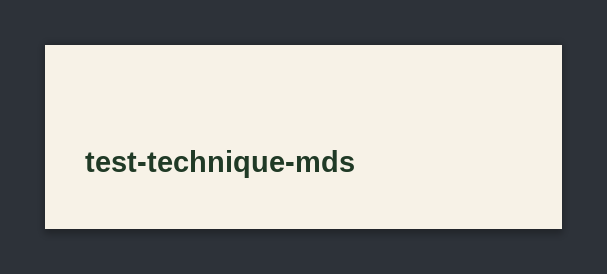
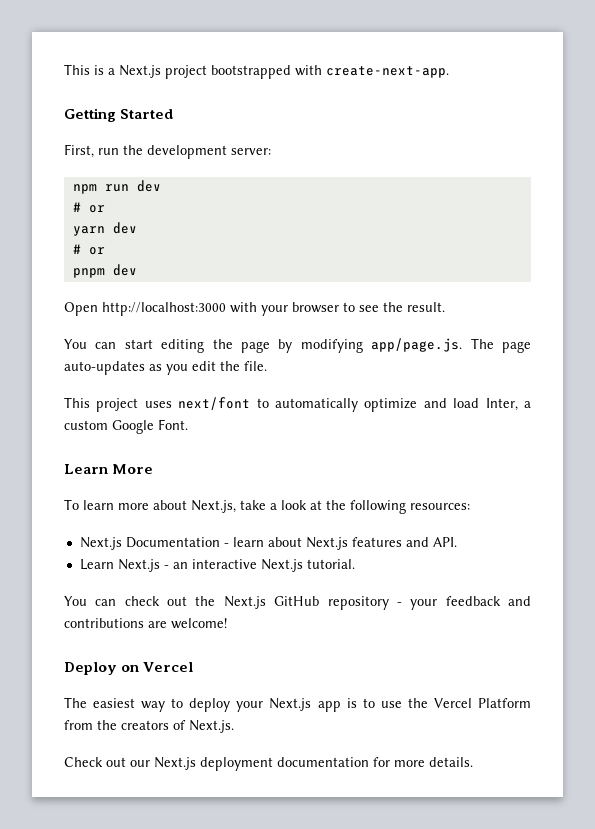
[85,150,355,178] test-technique-mds -> [64,64,449,79] [64,108,174,122] [64,144,271,159] [72,180,161,194] [72,202,105,213] [72,222,137,236] [72,244,105,255] [72,264,137,278] [64,302,445,316] [64,338,531,353] [64,361,267,375] [64,397,531,412] [64,419,188,434] [64,464,154,474] [64,499,470,514] [79,537,457,550] [79,559,355,572] [64,596,531,610] [64,618,227,629] [64,662,194,675] [64,697,532,712] [64,720,234,733] [64,757,473,771] This is a Next.js project bootstrapped with create-next-app. // Getting Started // First, run the development server: // npm run dev // # or // yarn dev // # or // pnpm dev // Open http://localhost:3000 with your browser to see the result. // You can start editing the page by modifying app/page.js. The page auto-updates as you edit the file. // This project uses next/font to automatically optimize and load Inter, a custom Google Font. // Learn More // To learn more about Next.js, take a look at the following resources: // Next.js Documentation - learn about Next.js features and API. // Learn Next.js - an interactive Next.js tutorial. // You can check out the Next.js GitHub repository - your feedback and contributions are welcome! // Deploy on Vercel // The easiest way to deploy your Next.js app is to use the Vercel Platform from the creators of Next.js. // Check out our Next.js deployment documentation for more details.

